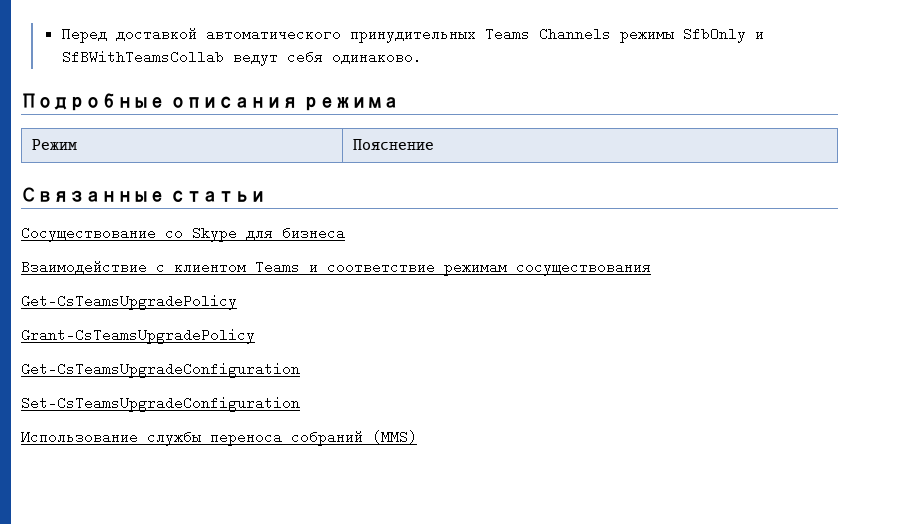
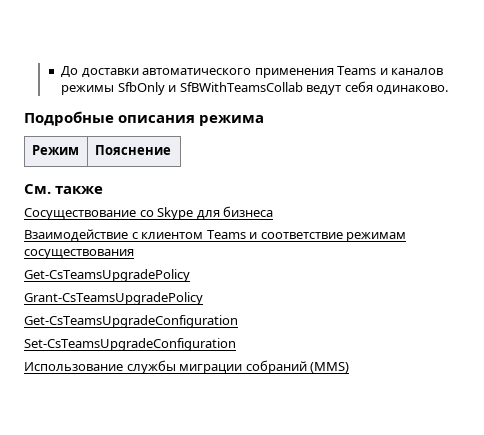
[61,25,611,43] Перед доставкой автоматического принудительных Teams Channels -> [60,66,444,78] До доставки автоматического применения Teams и каналов
[21,187,266,202] Связанные статьи -> [24,184,104,194] См. также
[210,428,282,446] переноса -> [179,364,243,374] миграции

